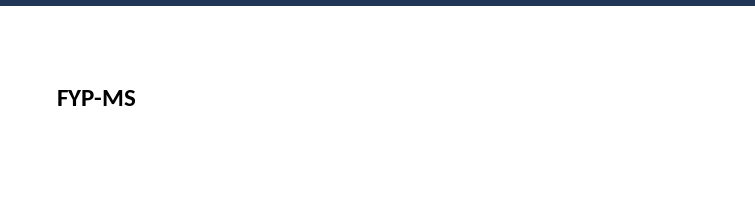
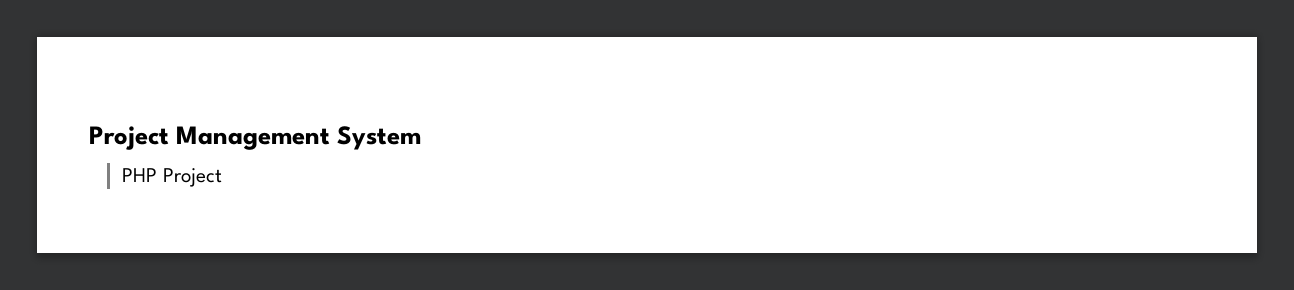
[57,90,136,106] FYP-MS -> [89,126,422,150] [121,168,222,187] Project Management System // PHP Project

